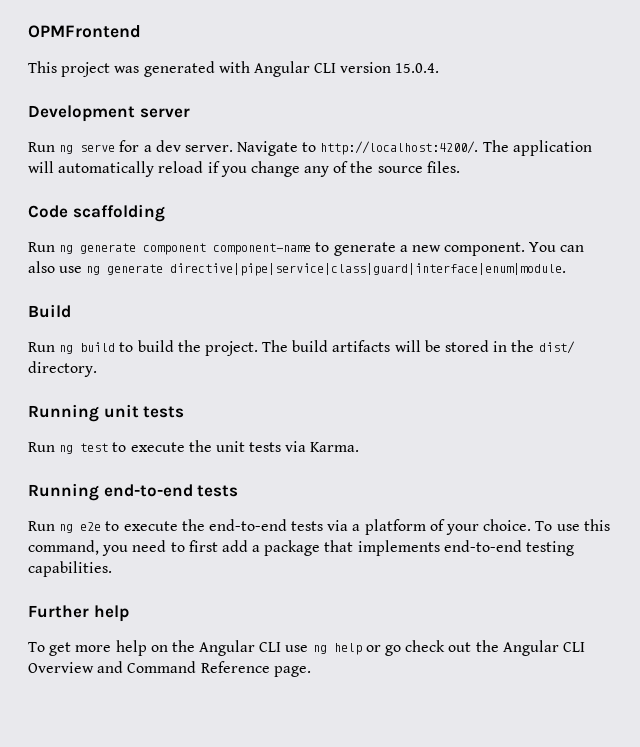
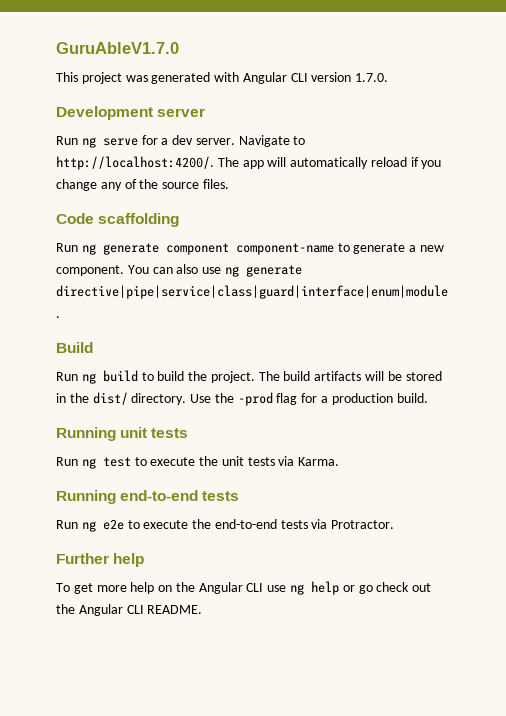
[28,25,141,38] OPMFrontend -> [56,42,179,54] GuruAbleV1.7.0
[395,63,440,73] 15.0.4. -> [355,73,389,82] 1.7.0.
[512,140,592,156] application -> [242,160,264,169] app
(97, 369) none -> [190,392,428,406] Use the -prod flag for a production build.
[352,519,610,535] [28,540,575,556] [28,561,112,577] a platform of your choice. To use this command, you need to first add a package that implements end-to-end testing capabilities. -> [331,520,395,529] Protractor.
[28,661,311,677] Overview and Command Reference page. -> [147,605,203,614] README.

